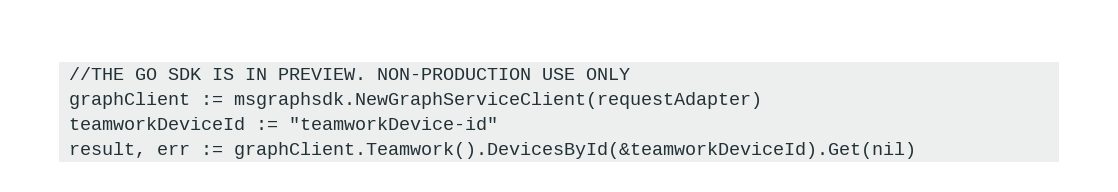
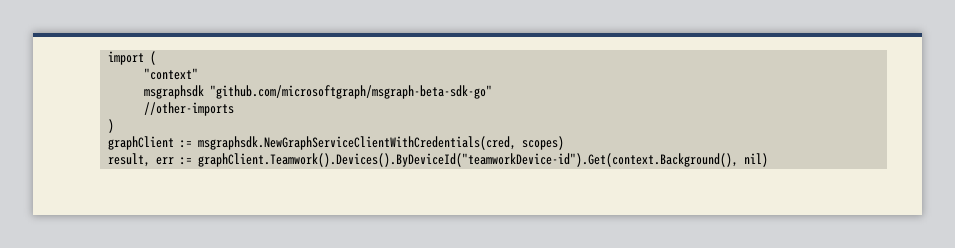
[69,67,631,80] [69,92,763,109] [69,117,499,130] //THE GO SDK IS IN PREVIEW. NON-PRODUCTION USE ONLY // graphClient := msgraphsdk.NewGraphServiceClient(requestAdapter) // teamworkDeviceId := "teamworkDevice-id" -> [108,51,157,65] [144,68,199,80] [144,85,493,99] [144,102,235,116] [108,119,115,133] [108,136,565,150] import ( // "context" // msgraphsdk "github.com/microsoftgraph/msgraph-beta-sdk-go" // //other-imports // ) // graphClient := msgraphsdk.NewGraphServiceClientWithCredentials(cred, scopes)
[234,142,917,159] graphClient.Teamwork().DevicesById(&teamworkDeviceId).Get(nil) -> [198,153,769,167] graphClient.Teamwork().Devices().ByDeviceId("teamworkDevice-id").Get(context.Background(), nil)

